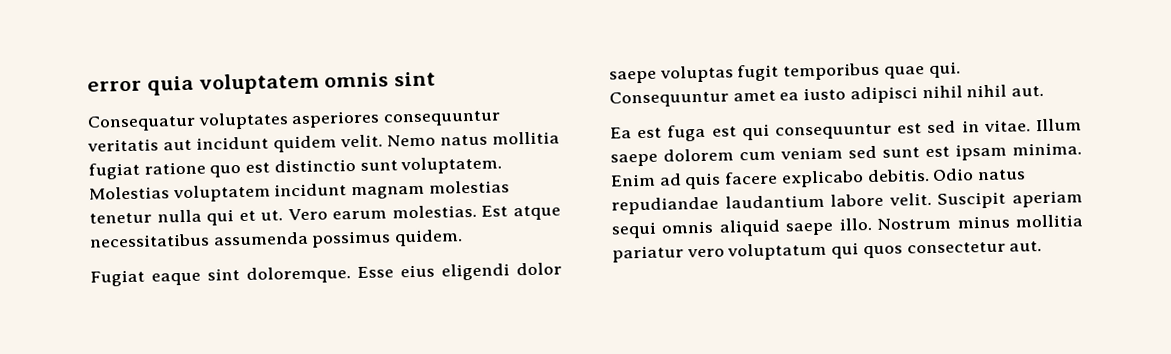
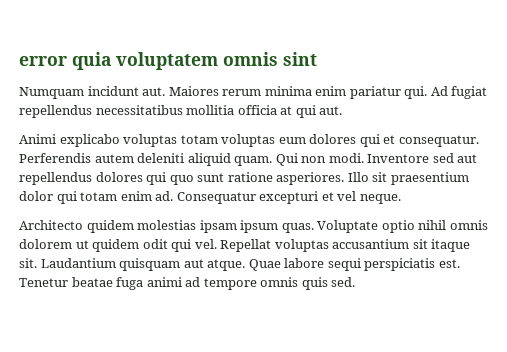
[87,110,502,132] [87,131,560,153] [88,156,503,180] [89,180,510,203] [89,204,561,226] [89,229,464,248] [90,262,562,287] [609,61,961,84] [609,84,1045,108] [610,118,1082,142] [610,142,1082,167] [610,168,1027,190] [611,190,1083,215] [611,214,1083,239] [612,241,1043,263] Consequatur voluptates asperiores consequuntur veritatis aut incidunt quidem velit. Nemo natus mollitia fugiat ratione quo est distinctio sunt voluptatem. Molestias voluptatem incidunt magnam molestias tenetur nulla qui et ut. Vero earum molestias. Est atque necessitatibus assumenda possimus quidem. // Fugiat eaque sint doloremque. Esse eius eligendi dolor saepe voluptas fugit temporibus quae qui. Consequuntur amet ea iusto adipisci nihil nihil aut. // Ea est fuga est qui consequuntur est sed in vitae. Illum saepe dolorem cum veniam sed sunt est ipsam minima. Enim ad quis facere explicabo debitis. Odio natus repudiandae laudantium labore velit. Suscipit aperiam sequi omnis aliquid saepe illo. Nostrum minus mollitia pariatur vero voluptatum qui quos consectetur aut. -> [19,86,488,99] [19,105,343,118] [19,134,479,147] [19,153,478,166] [19,172,469,185] [19,191,401,204] [19,220,488,233] [19,239,471,252] [19,258,460,271] [19,277,356,290] Numquam incidunt aut. Maiores rerum minima enim pariatur qui. Ad fugiat repellendus necessitatibus mollitia officia at qui aut. // Animi explicabo voluptas totam voluptas eum dolores qui et consequatur. Perferendis autem deleniti aliquid quam. Qui non modi. Inventore sed aut repellendus dolores qui quo sunt ratione asperiores. Illo sit praesentium dolor qui totam enim ad. Consequatur excepturi et vel neque. // Architecto quidem molestias ipsam ipsum quas. Voluptate optio nihil omnis dolorem ut quidem odit qui vel. Repellat voluptas accusantium sit itaque sit. Laudantium quisquam aut atque. Quae labore sequi perspiciatis est. Tenetur beatae fuga animi ad tempore omnis quis sed.

